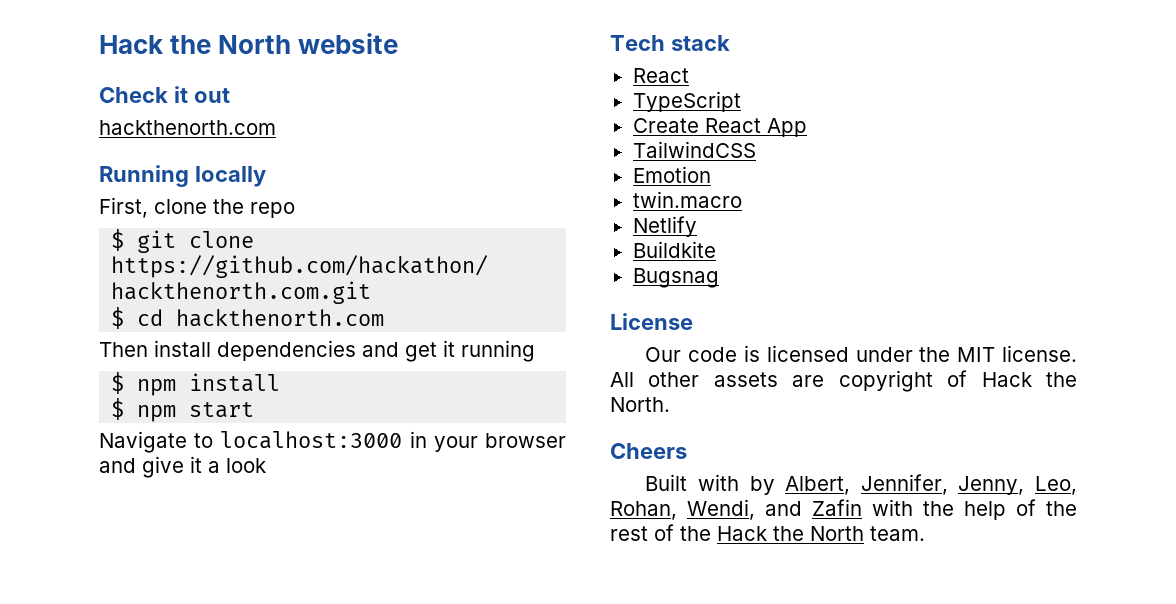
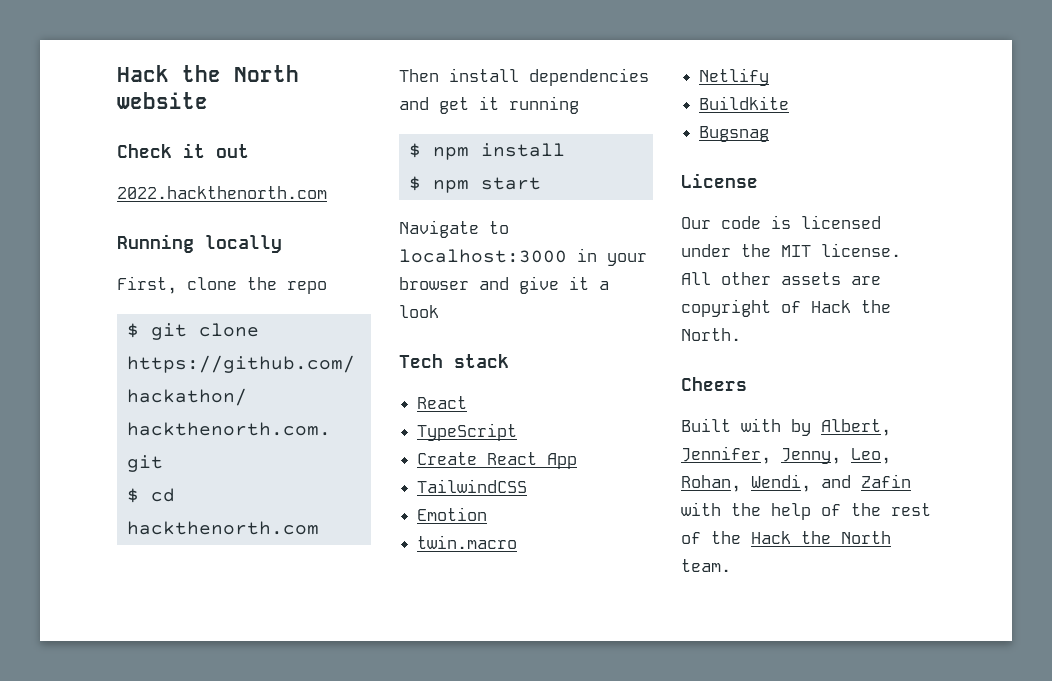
[99,120,276,135] hackthenorth.com -> [117,186,327,199] 2022.hackthenorth.com

